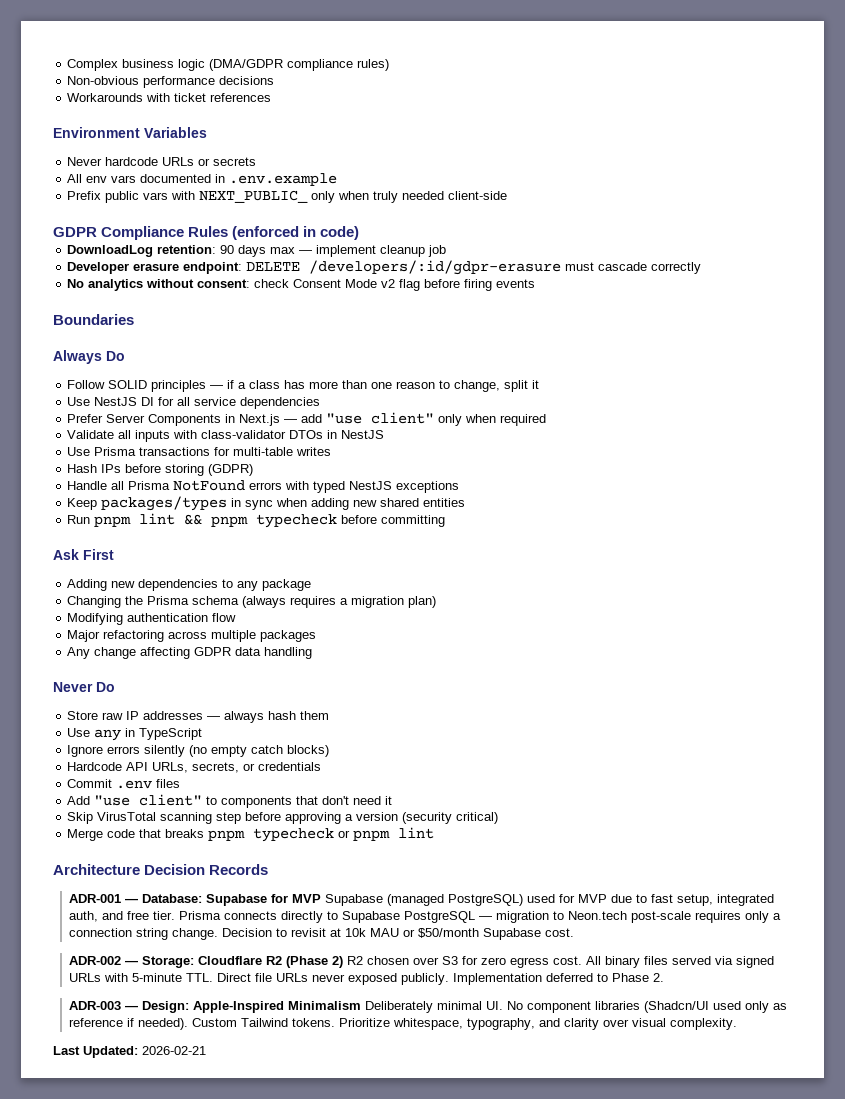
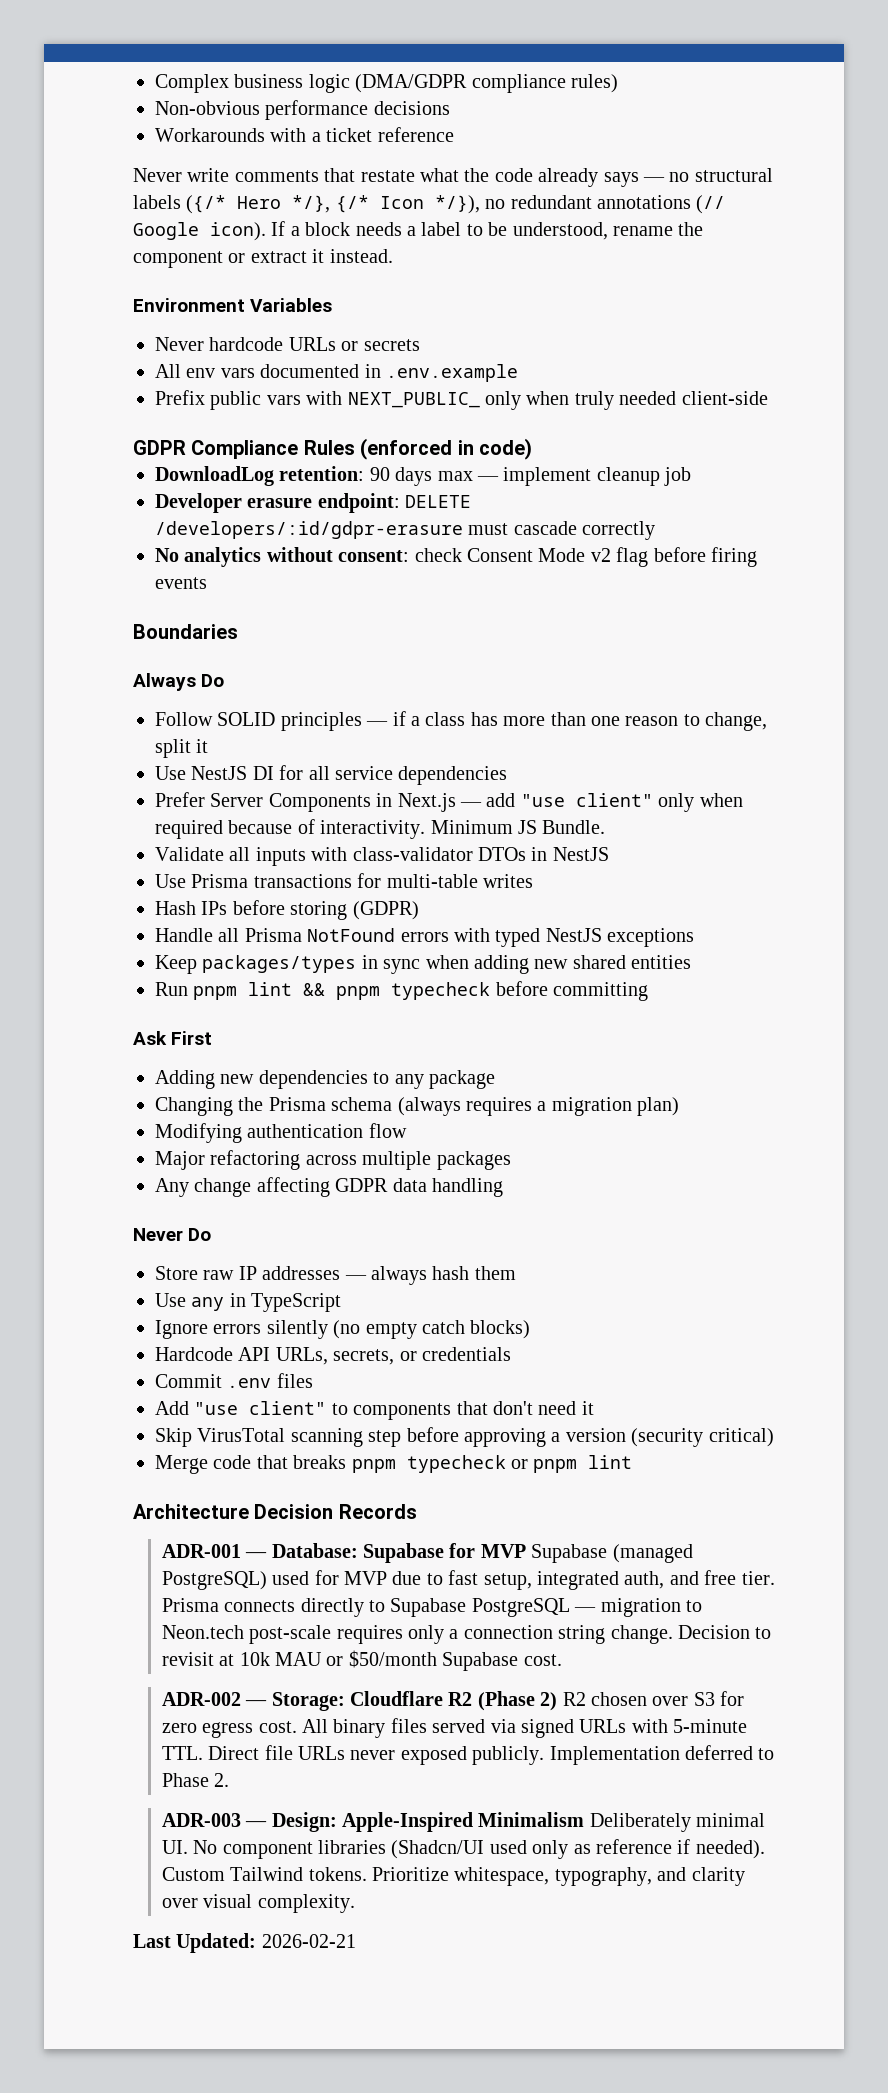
[174,93,272,102] ticket references -> [311,127,454,142] [133,168,773,187] [133,195,726,214] [133,221,704,241] [133,249,393,268] a ticket reference // Never write comments that restate what the code already says — no structural labels ({/* Hero */}, {/* Icon */}), no redundant annotations (// Google icon). If a block needs a label to be understood, rename the component or extract it instead.
(547, 420) none -> [228,819,606,839] because of interactivity. Minimum JS Bundle.

